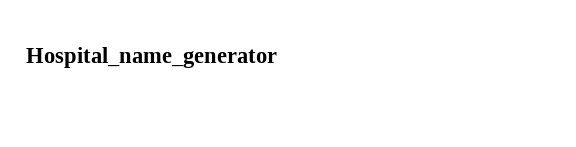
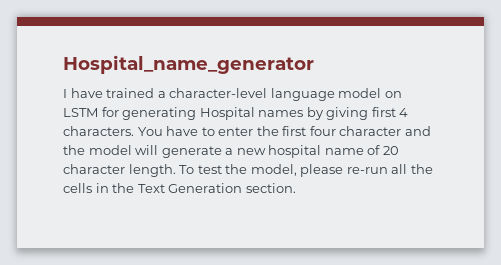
(277, 57) none -> [63,88,402,101] [63,107,409,120] [63,126,431,136] [63,145,399,158] [63,164,433,177] [63,183,296,193] // I have trained a character-level language model on LSTM for generating Hospital names by giving first 4 characters. You have to enter the first four character and the model will generate a new hospital name of 20 character length. To test the model, please re-run all the cells in the Text Generation section.

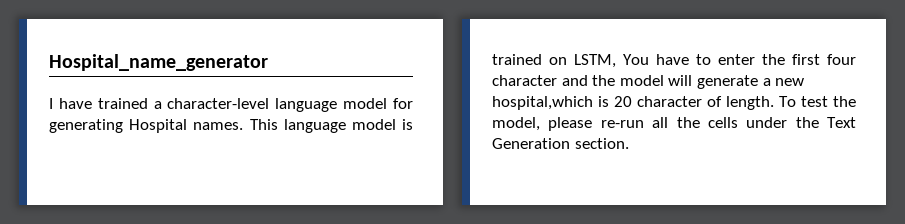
[384,91,402,98] [63,108,98,117] on LSTM -> (388, 103) none
[258,107,409,120] [63,126,134,136] names by giving first 4 characters. -> [193,119,413,133] [492,54,616,68] names. This language model is trained on LSTM,
[268,145,381,158] hospital name of -> [492,96,609,110] hospital,which is
(125, 169) none -> [707,96,722,107] of
[95,183,109,193] in -> [746,117,788,128] under

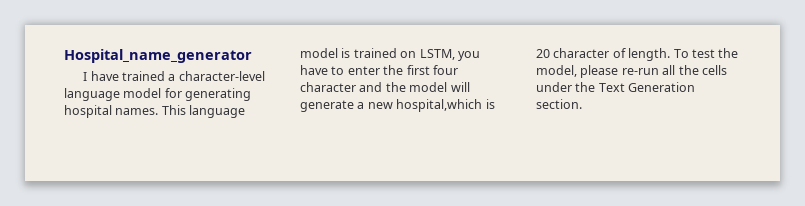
[129,119,188,133] Hospital -> [64,105,112,118] hospital
[623,54,649,65] You -> [457,51,480,61] you

